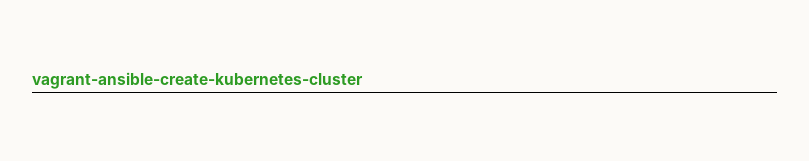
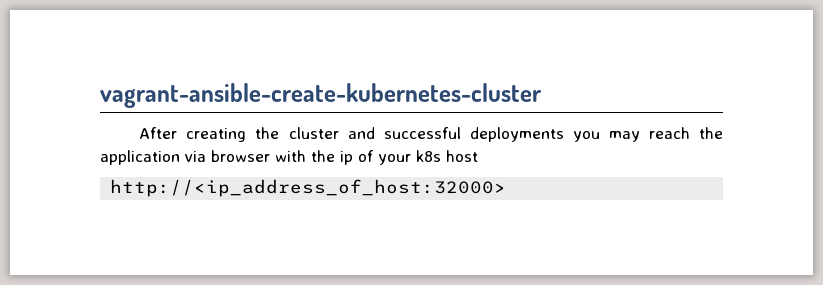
(363, 80) none -> [139,127,723,142] [100,150,478,165] [110,179,507,197] // After creating the cluster and successful deployments you may reach the application via browser with the ip of your k8s host // http://<ip_address_of_host:32000>

